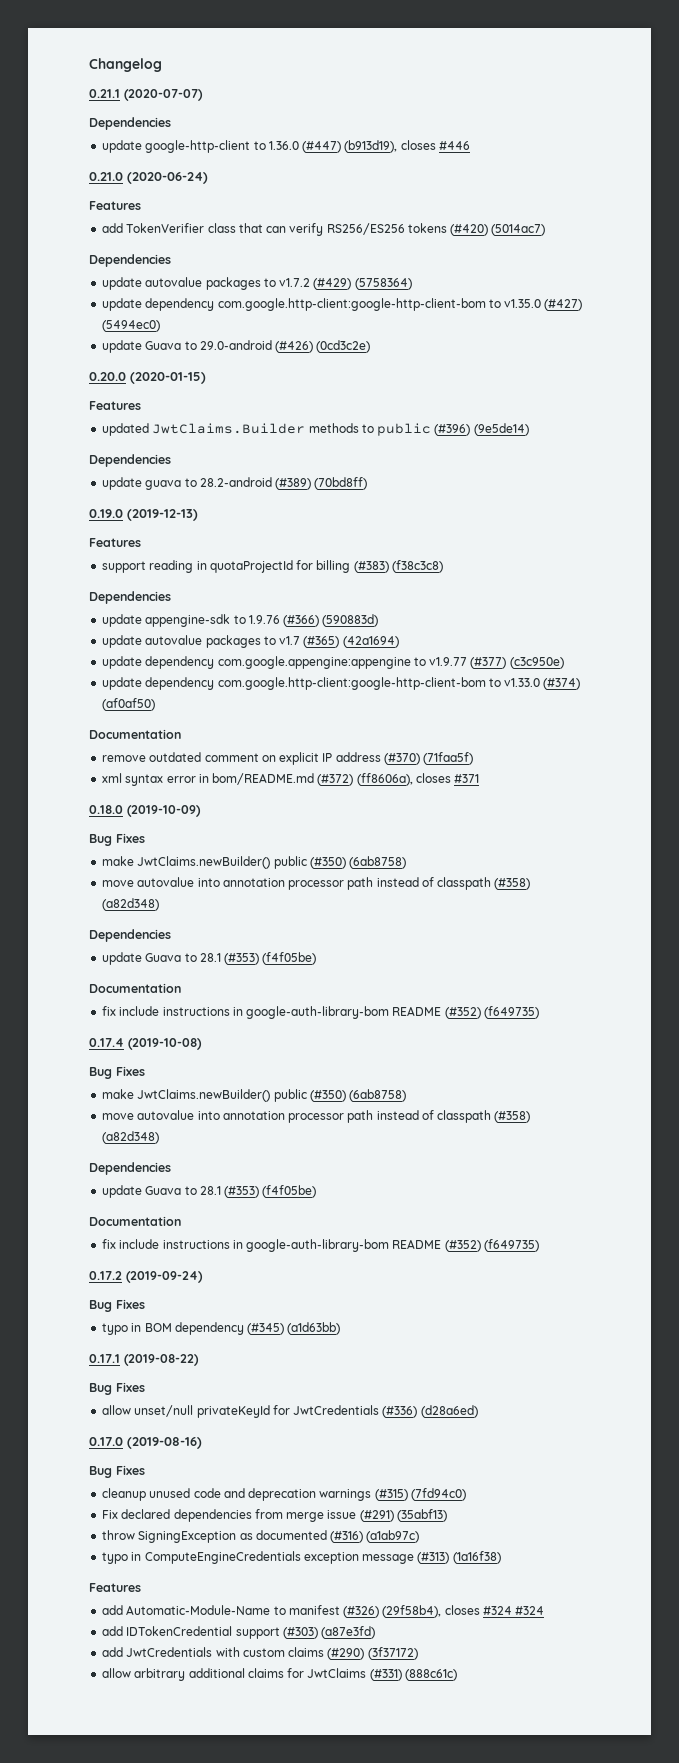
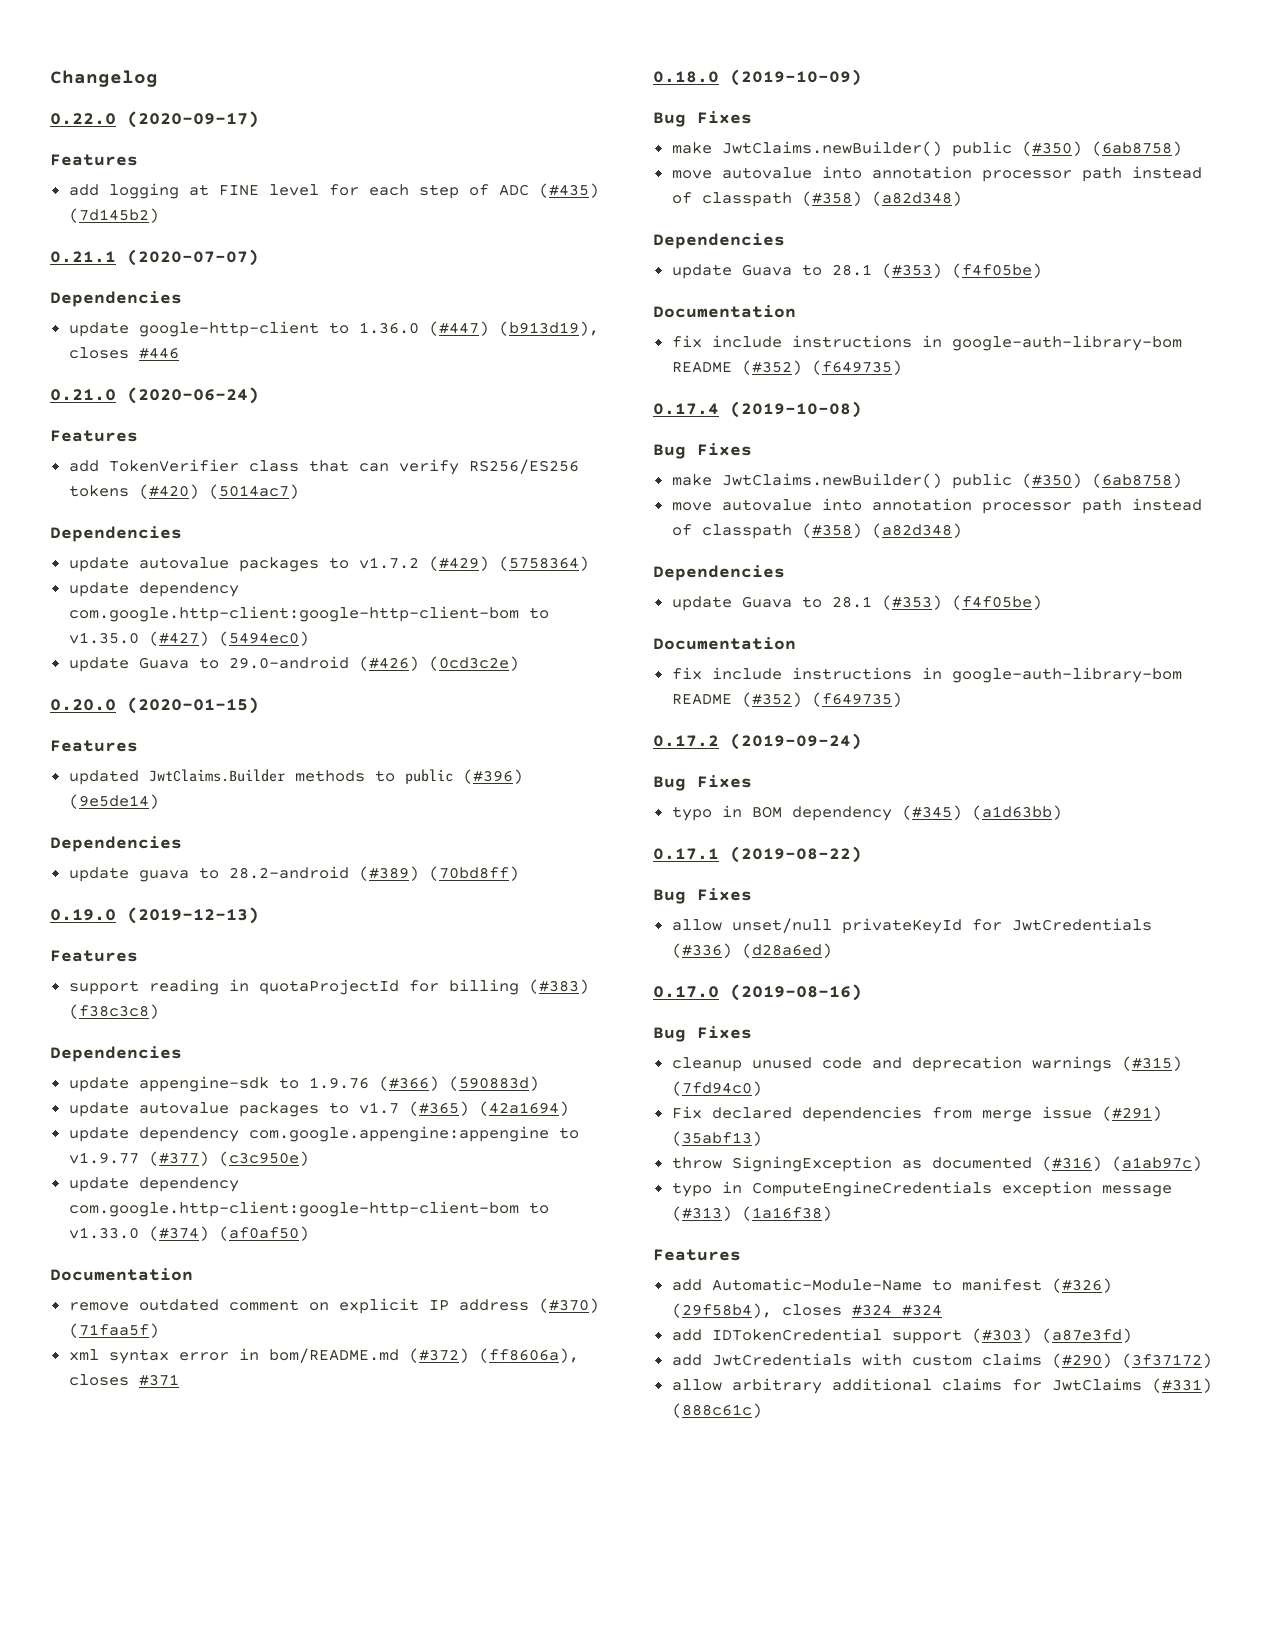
(162, 65) none -> [50,111,259,128] [50,154,138,166] [68,183,599,199] [68,208,159,223] // 0.22.0 (2020-09-17) // Features // add logging at FINE level for each step of ADC (#435) (7d145b2)

